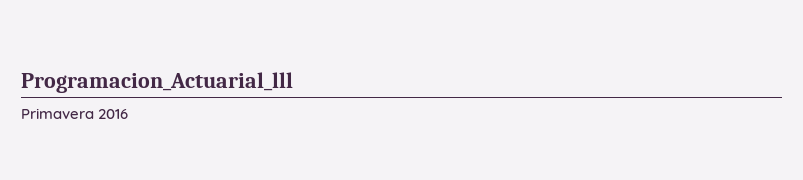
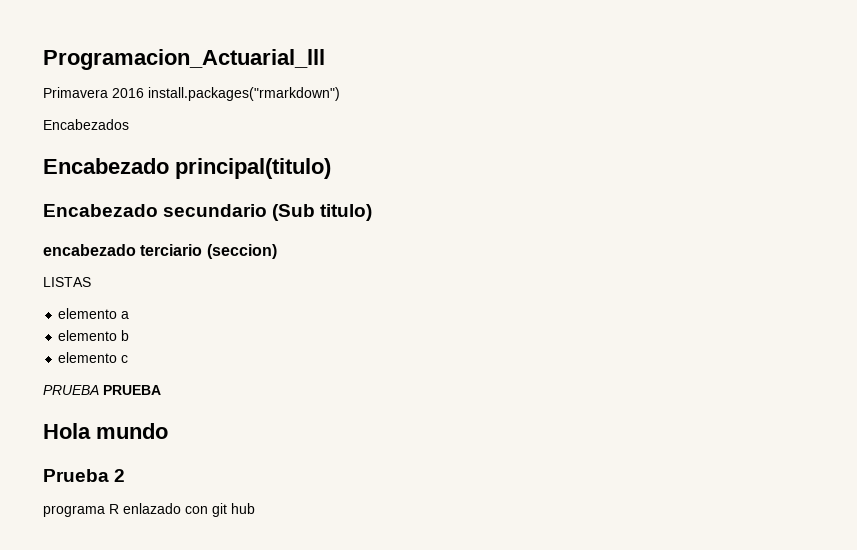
(129, 114) none -> [148,87,340,101] [43,119,129,130] [43,158,331,179] [43,204,373,221] [43,244,277,259] [43,277,91,287] [58,308,130,319] [58,330,130,341] [58,352,129,363] [43,385,161,395] [43,423,168,439] [43,469,126,482] [43,503,255,517] install.packages("rmarkdown") // Encabezados // Encabezado principal(titulo) // Encabezado secundario (Sub titulo) // encabezado terciario (seccion) // LISTAS // elemento a // elemento b // elemento c // PRUEBA PRUEBA // Hola mundo // Prueba 2 // programa R enlazado con git hub

